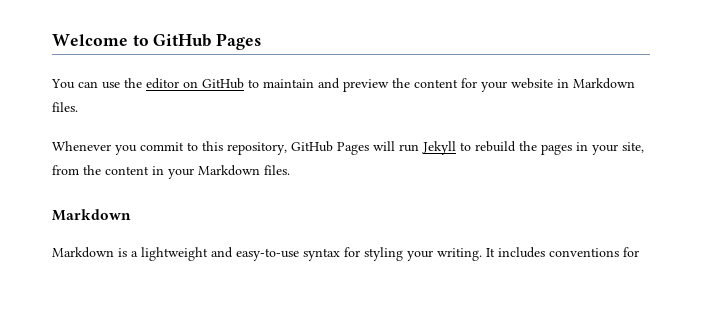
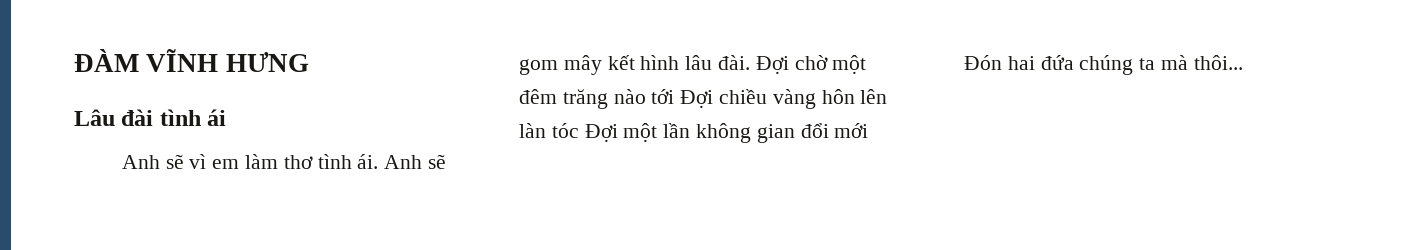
[52,33,262,50] [51,78,635,92] [52,102,78,112] [52,141,644,155] [52,165,290,179] [52,209,131,221] [52,247,639,261] Welcome to GitHub Pages // You can use the editor on GitHub to maintain and preview the content for your website in Markdown files. // Whenever you commit to this repository, GitHub Pages will run Jekyll to rebuild the pages in your site, from the content in your Markdown files. // Markdown // Markdown is a lightweight and easy-to-use syntax for styling your writing. It includes conventions for -> [74,49,309,72] [74,109,227,126] [121,154,446,169] [519,55,867,75] [519,89,888,109] [519,123,869,143] [964,55,1243,75] ĐÀM VĨNH HƯNG // Lâu đài tình ái // Anh sẽ vì em làm thơ tình ái. Anh sẽ gom mây kết hình lâu đài. Đợi chờ một đêm trăng nào tới Đợi chiều vàng hôn lên làn tóc Đợi một lần không gian đổi mới Đón hai đứa chúng ta mà thôi...

